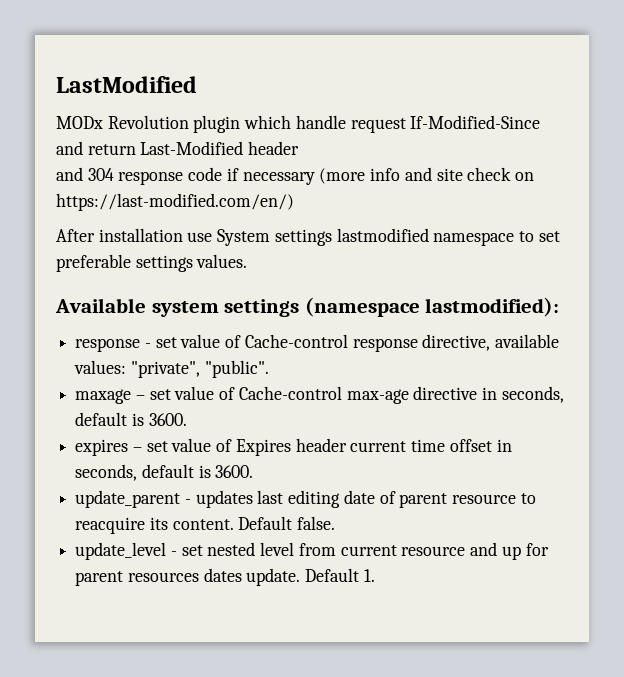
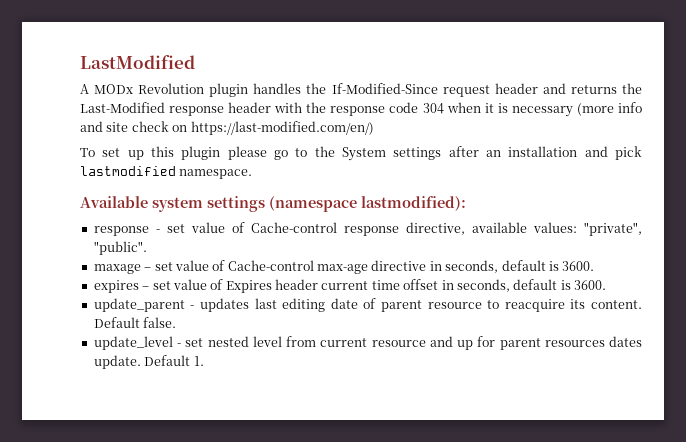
(197, 84) none -> [80,84,89,94] A
[244,115,541,133] [56,141,300,155] [56,167,239,185] which handle request If-Modified-Since and return Last-Modified header // and 304 response code if -> [253,83,642,97] [80,102,508,116] handles the If-Modified-Since request header and returns the Last-Modified response header with the response code 304 when it is
[56,228,560,246] [56,254,248,272] After installation use System settings lastmodified namespace to set preferable settings values. -> [80,146,642,161] [80,166,253,179] To set up this plugin please go to the System settings after an installation and pick lastmodified namespace.

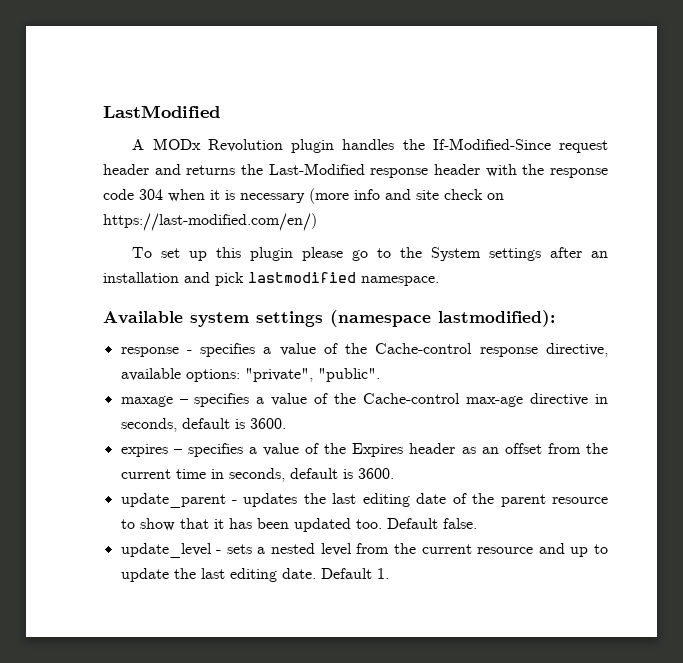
[166,222,245,233] set value of -> [200,343,368,357] specifies a value of the
[532,222,577,233] values: -> [185,369,240,382] options:
[154,260,226,271] set value of -> [194,393,357,407] specifies a value of the
[152,279,224,290] set value of -> [187,443,347,457] specifies a value of the
(318, 284) none -> [461,443,609,454] as an offset from the
[403,279,439,290] offset -> (206, 474) none
(249, 305) none -> [303,493,326,504] the
(377, 303) none -> [472,493,495,504] the
[504,299,643,312] reacquire its content. -> [139,518,382,532] show that it has been updated too.
[185,338,204,347] set -> [226,544,266,554] sets a
(316, 341) none -> [393,543,416,554] the
[477,336,642,350] [93,355,141,369] for parent resources dates update. -> [594,544,608,554] [120,568,316,582] to update the last editing date.

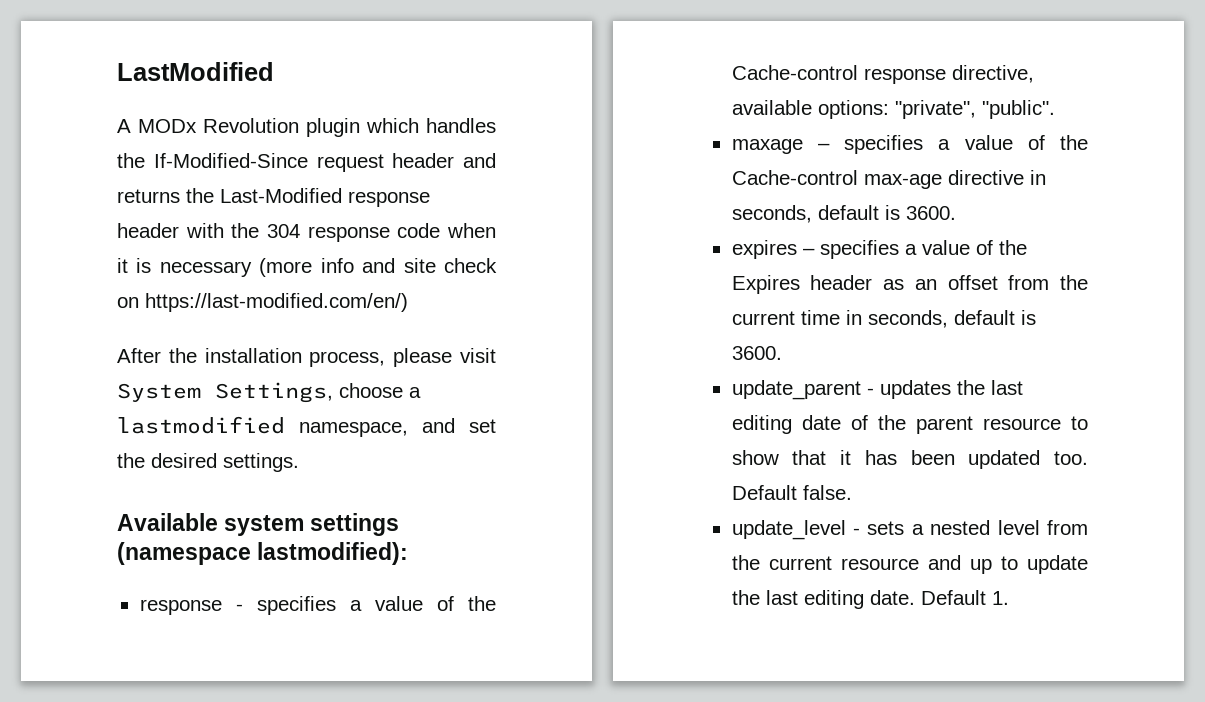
(335, 146) none -> [366,118,419,133] which
(545, 169) none -> [267,224,300,238] 304
[139,189,163,200] 304 -> (441, 230) none
[132,247,608,261] [103,272,439,286] To set up this plugin please go to the System settings after an installation and pick lastmodified namespace. -> [117,348,496,367] [117,382,421,403] [117,416,496,437] [117,453,299,472] After the installation process, please visit System Settings, choose a lastmodified namespace, and set the desired settings.

